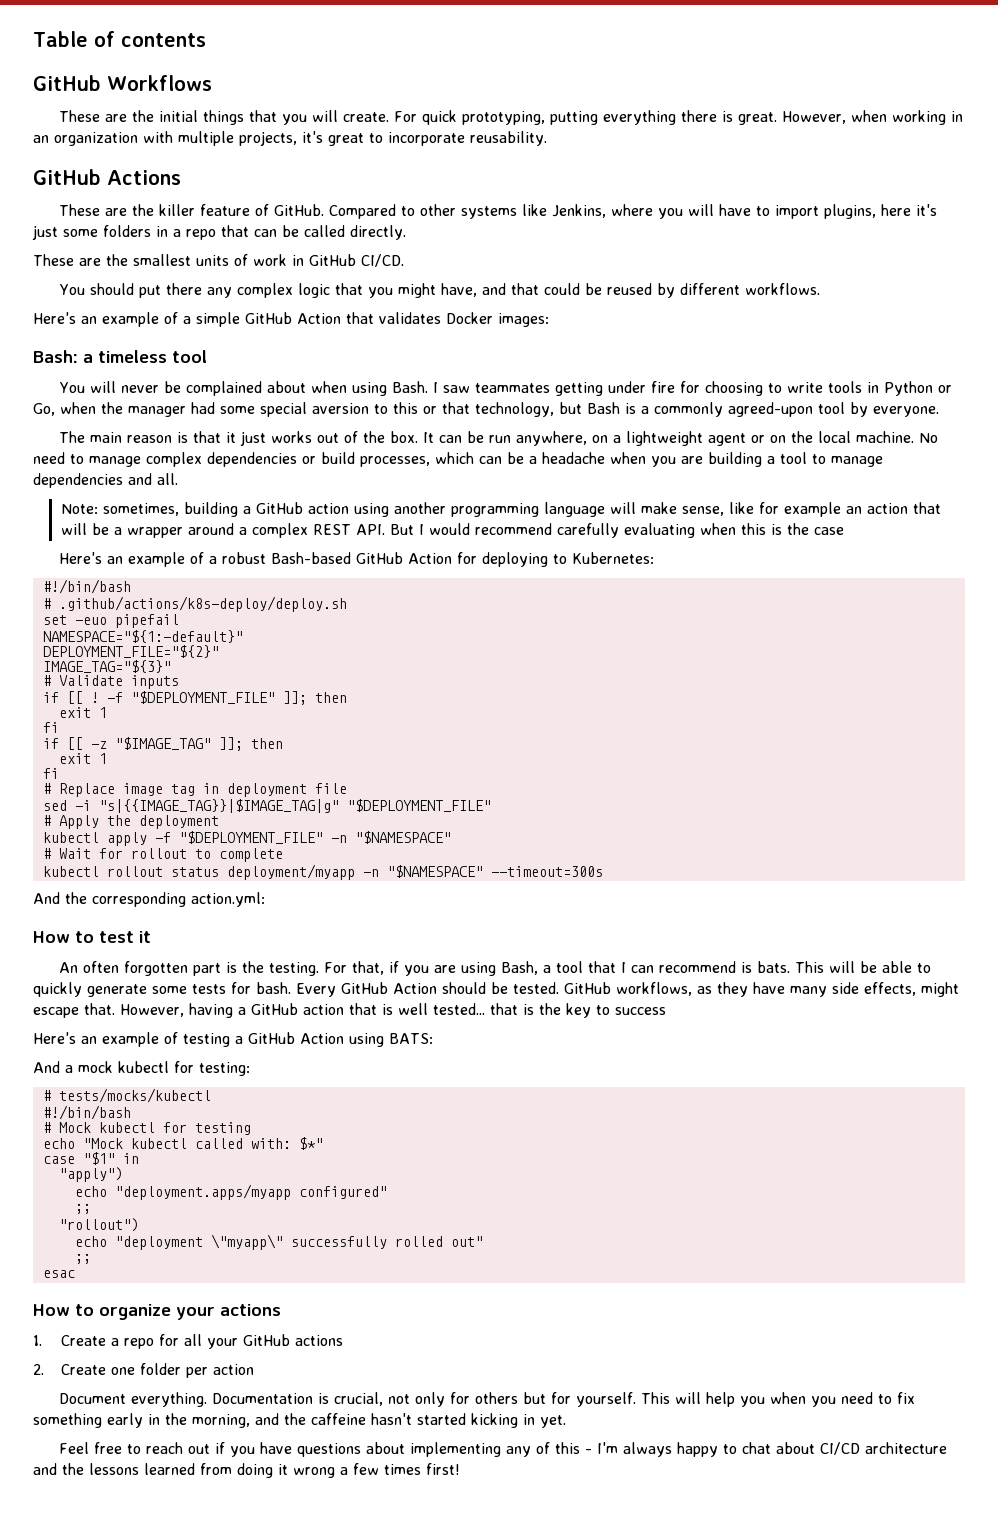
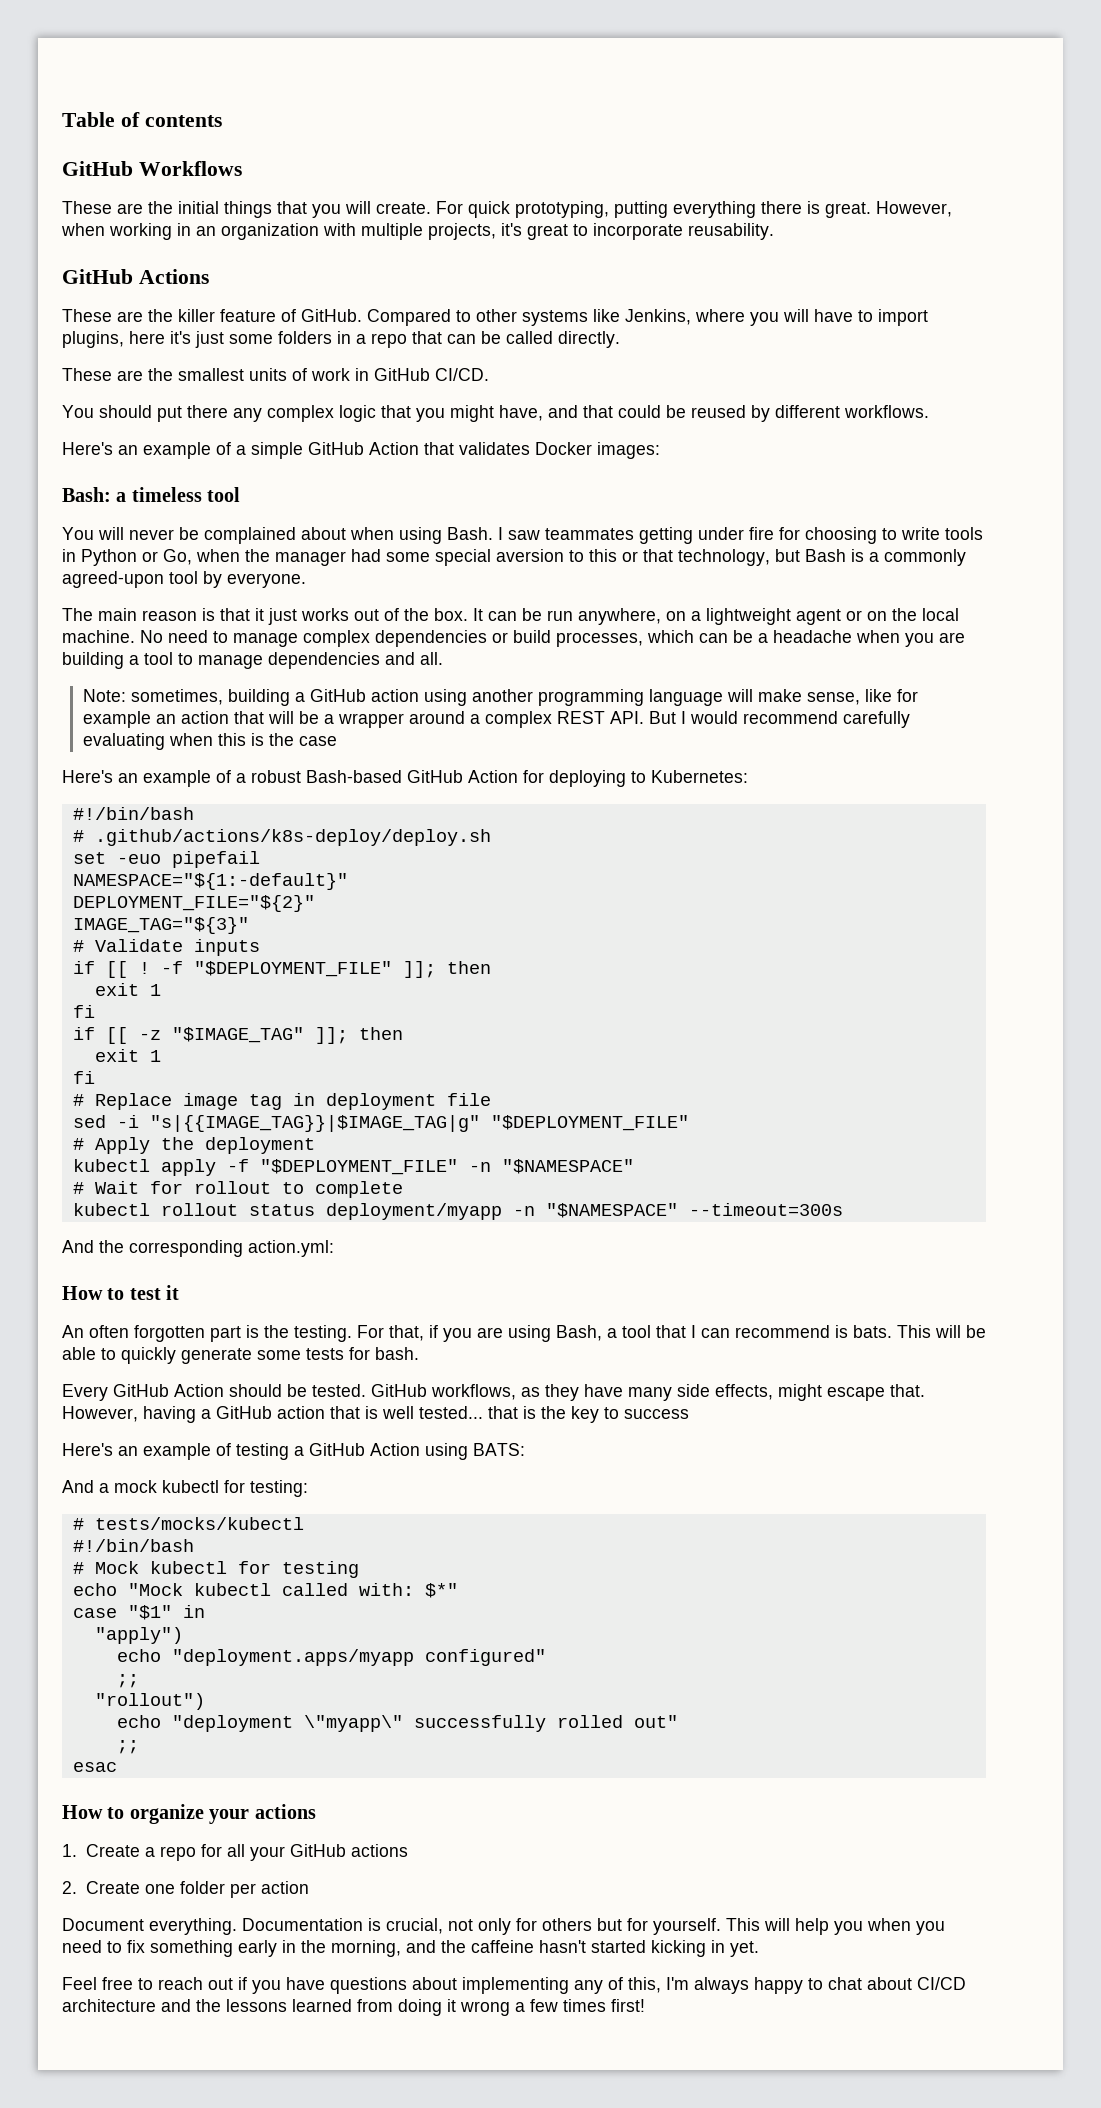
(291, 988) none -> (419, 1353) //
[555,1442,593,1454] this - -> [628,1977,661,1993] this,

